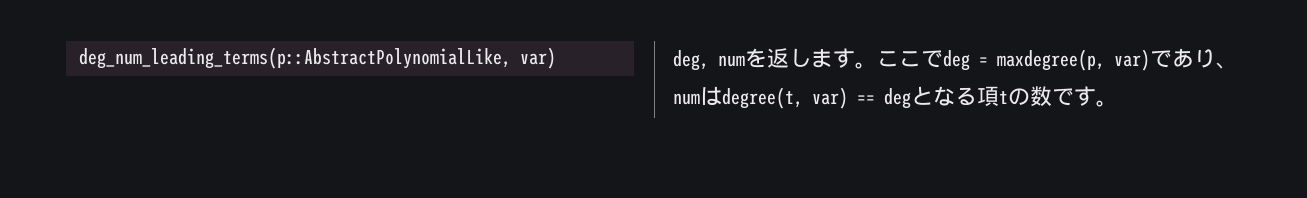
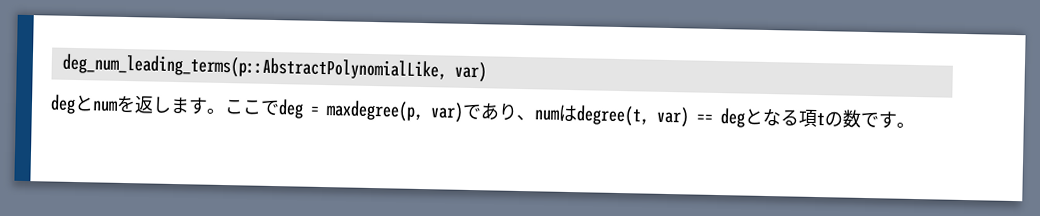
[673,50,709,71] deg, -> [50,94,94,114] degと

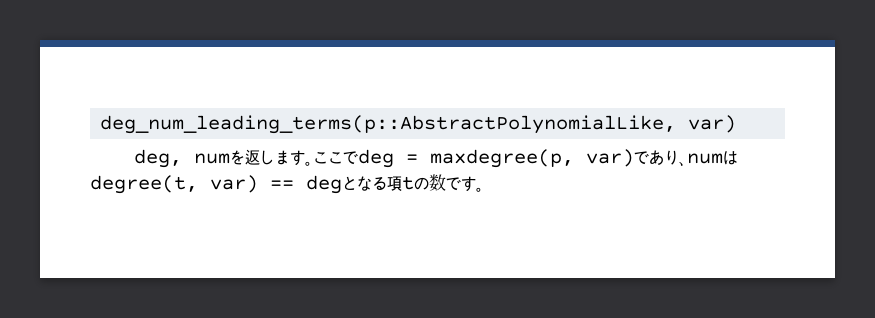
[50,94,94,114] degと -> [133,149,182,168] deg,

